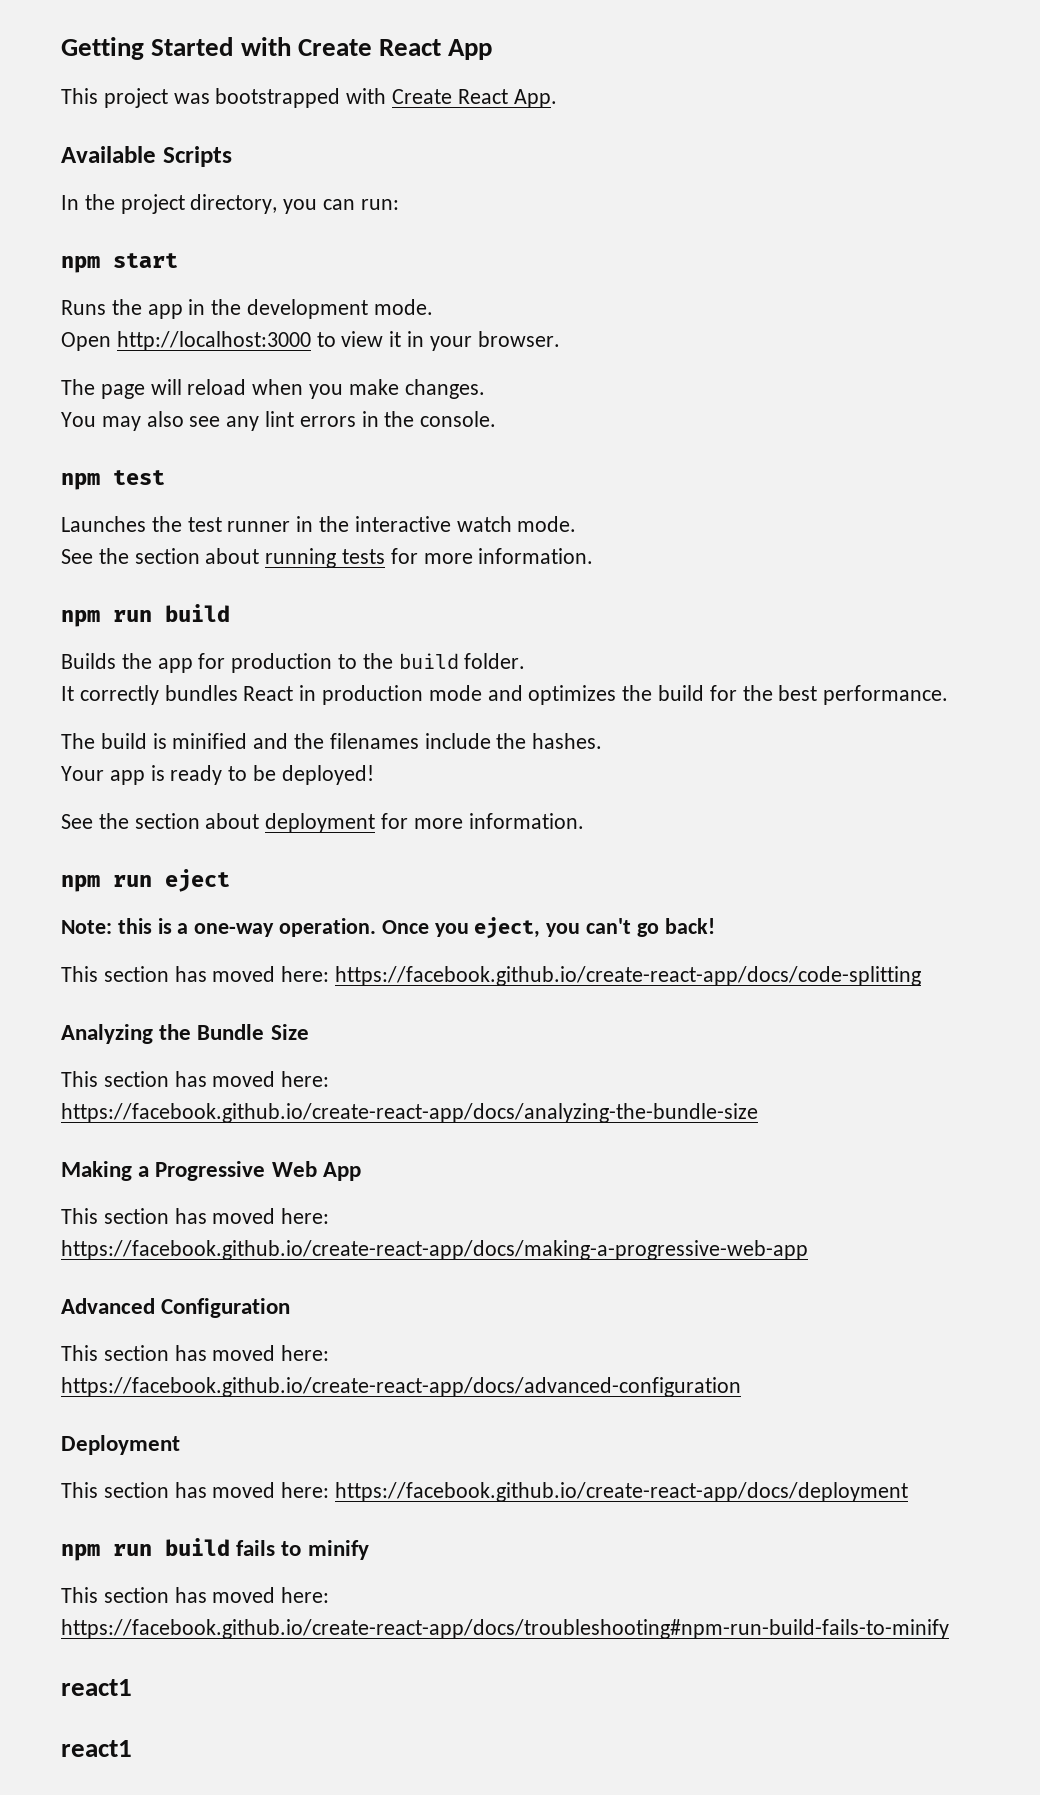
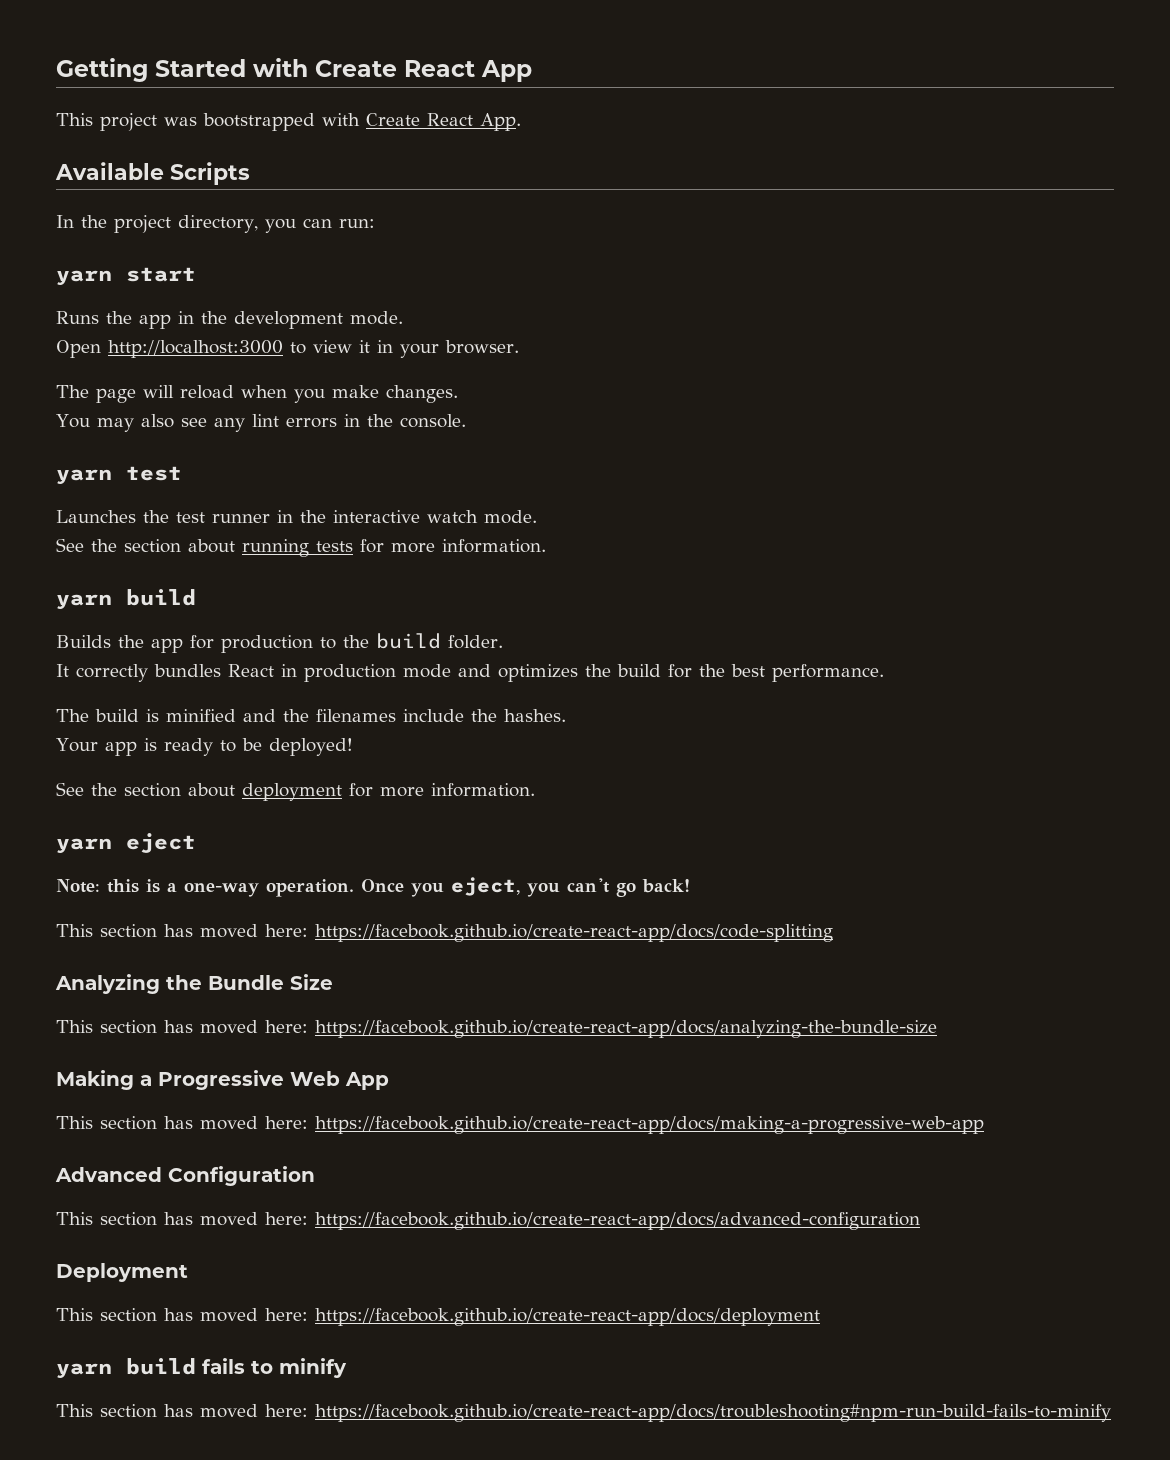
[61,256,100,273] npm -> [56,270,112,286] yarn
[61,473,100,490] npm -> [56,469,112,485] yarn
[61,610,152,627] npm run -> [56,594,112,610] yarn
[61,875,152,892] npm run -> [56,838,112,854] yarn
[61,1544,152,1561] npm run -> [56,1363,112,1379] yarn
[61,1679,132,1696] [61,1740,132,1757] // react1 // react1 -> (1111, 1413) none

